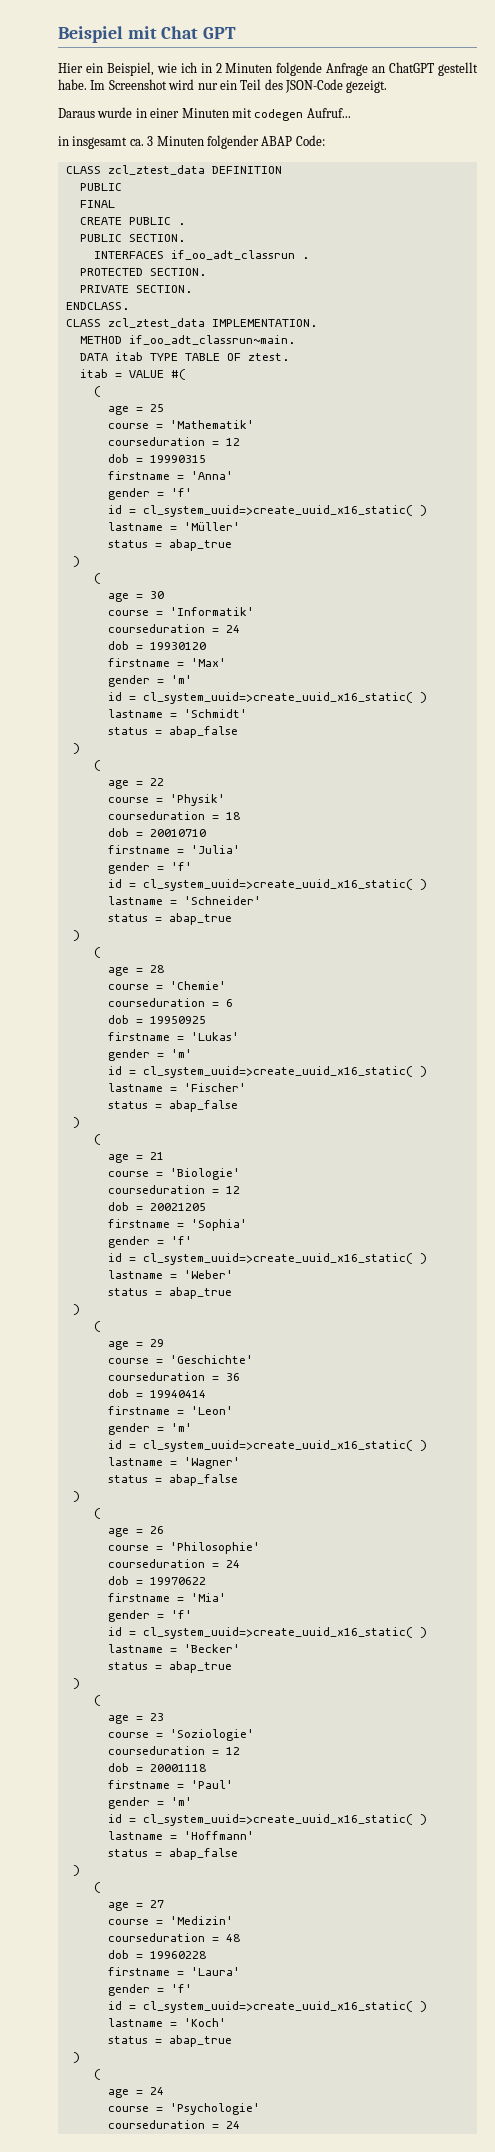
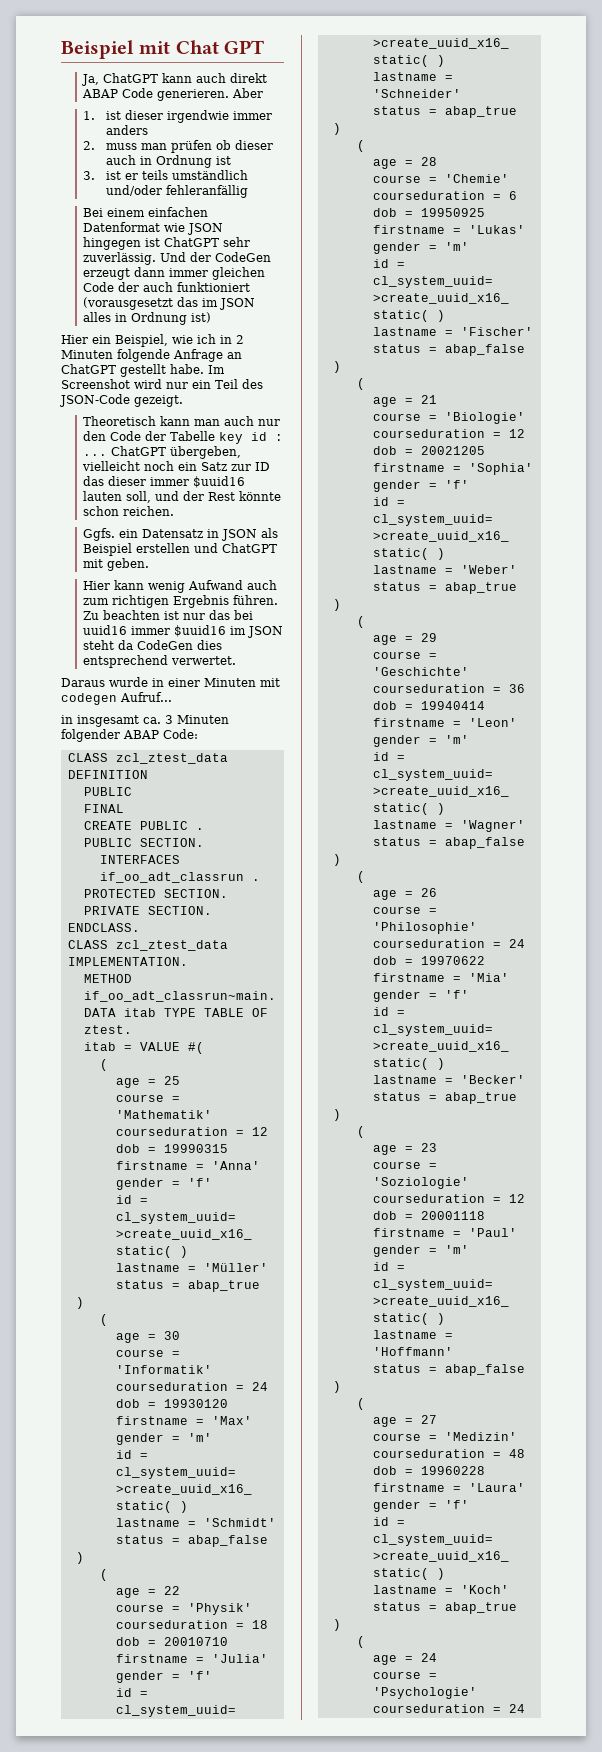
(237, 33) none -> [81,73,268,86] [82,88,264,101] [83,110,272,123] [105,125,148,135] [83,140,273,153] [105,155,231,168] [83,170,248,180] [105,185,248,198] [83,207,209,217] [83,222,224,235] [83,237,251,250] [83,252,272,265] [83,267,266,280] [83,282,251,292] [83,297,256,310] [83,312,212,325] // Ja, ChatGPT kann auch direkt ABAP Code generieren. Aber // 1. ist dieser irgendwie immer anders // 2. muss man prüfen ob dieser auch in Ordnung ist // 3. ist er teils umständlich und/oder fehleranfällig // Bei einem einfachen Datenformat wie JSON hingegen ist ChatGPT sehr zuverlässig. Und der CodeGen erzeugt dann immer gleichen Code der auch funktioniert (vorausgesetzt das im JSON alles in Ordnung ist)
(388, 86) none -> [83,416,281,426] [83,431,284,444] [83,446,242,459] [82,461,271,471] [83,476,246,488] [83,491,282,503] [83,506,175,516] [83,528,279,541] [83,543,278,556] [83,558,150,571] [83,580,278,593] [83,595,279,608] [83,610,254,620] [83,625,284,638] [83,640,223,650] [83,655,237,668] // Theoretisch kann man auch nur den Code der Tabelle key id : ... ChatGPT übergeben, vielleicht noch ein Satz zur ID das dieser immer $uuid16 lauten soll, und der Rest könnte schon reichen. // Ggfs. ein Datensatz in JSON als Beispiel erstellen und ChatGPT mit geben. // Hier kann wenig Aufwand auch zum richtigen Ergebnis führen. Zu beachten ist nur das bei uuid16 immer $uuid16 im JSON steht da CodeGen dies entsprechend verwertet.

